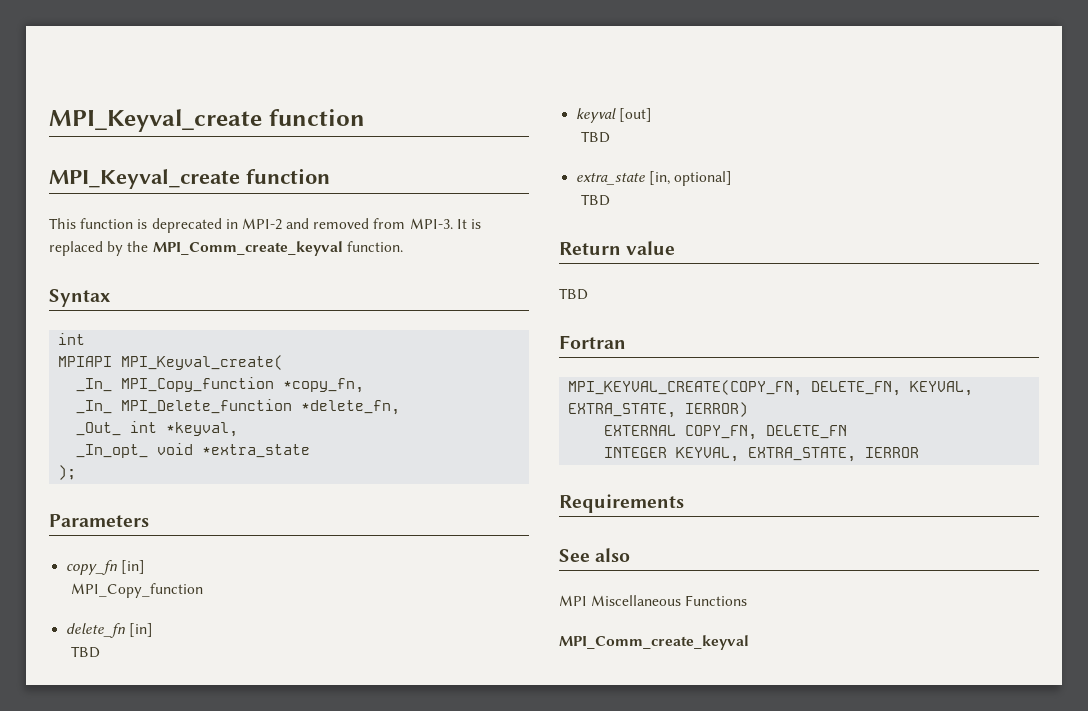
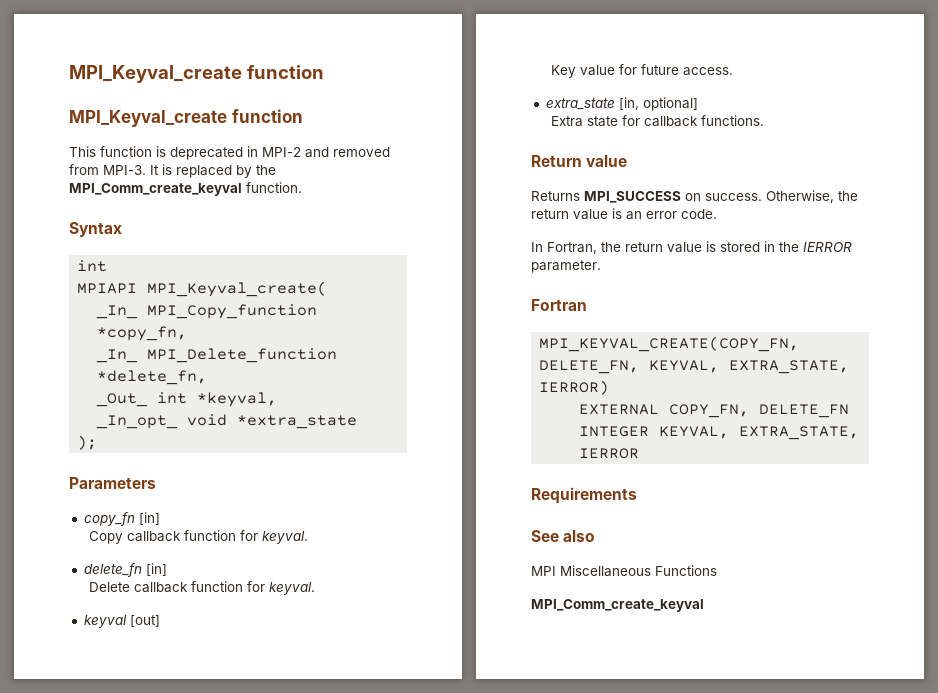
[71,583,204,598] [66,623,154,638] [71,646,101,658] [576,108,653,123] [581,131,611,143] [576,171,733,186] [581,194,611,206] [559,241,676,255] [559,288,588,300] MPI_Copy_function // delete_fn [in] // TBD // keyval [out] // TBD // extra_state [in, optional] // TBD // Return value // TBD -> [89,530,309,544] [83,563,167,577] [89,581,316,595] [83,615,160,628] [551,64,734,78] [545,97,698,111] [551,115,765,127] [531,155,628,167] [531,190,858,203] [531,208,717,220] [531,241,852,254] [531,260,601,273] Copy callback function for keyval. // delete_fn [in] // Delete callback function for keyval. // keyval [out] // Key value for future access. // extra_state [in, optional] // Extra state for callback functions. // Return value // Returns MPI_SUCCESS on success. Otherwise, the return value is an error code. // In Fortran, the return value is stored in the IERROR parameter.

